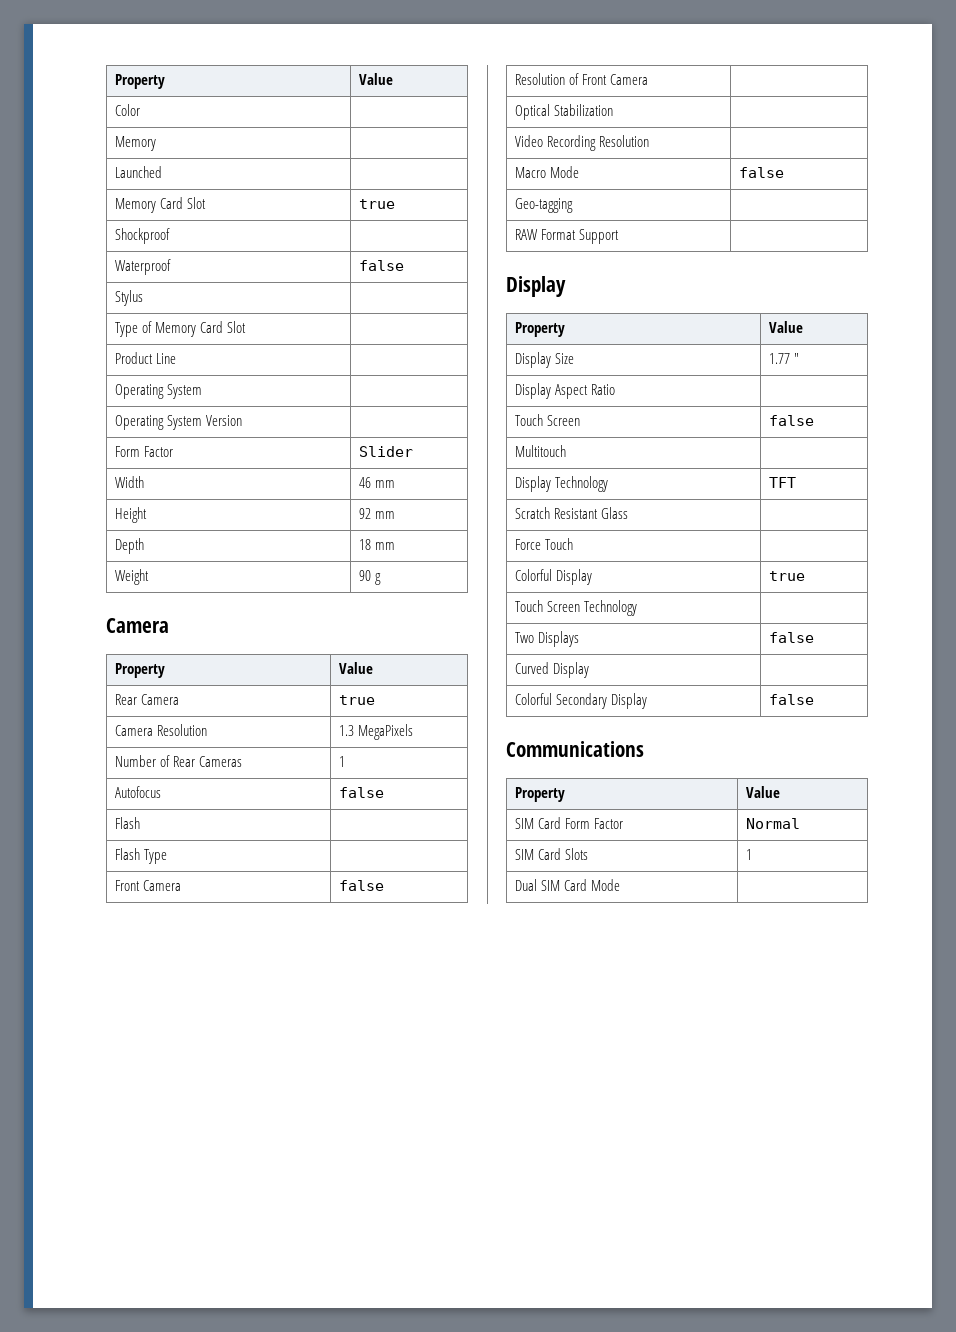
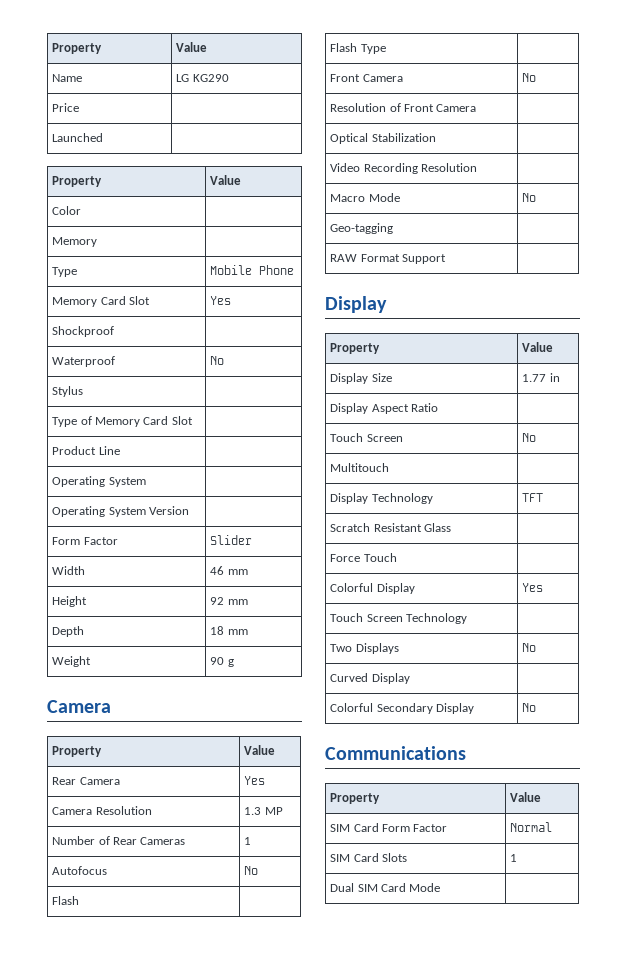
[115,74,166,89] [359,73,394,85] Property | Value -> [52,43,103,54] [176,42,208,52] [52,74,83,82] [176,74,229,82] [52,103,80,112] [52,133,104,142] [52,176,103,187] [210,175,242,185] Property | Value // Name | LG KG290 // Price | // Launched | // Property | Value
[115,166,163,178] [115,197,207,213] [359,199,396,209] Launched | // Memory Card Slot | true -> [52,267,78,277] [210,265,295,275] [52,296,151,307] [210,296,232,305] Type | Mobile Phone // Memory Card Slot | Yes
[359,260,405,271] false -> [210,356,225,365] No
[339,695,376,705] true -> [244,776,266,785] Yes
[358,724,414,740] MegaPixels -> [264,807,283,815] MP
[339,787,385,798] false -> [244,866,259,875] No
[339,880,385,891] false -> [522,73,537,82] No
[739,167,785,178] false -> [522,193,537,202] No
[794,353,800,364] " -> [549,373,560,382] in
[769,415,815,426] false -> [522,433,537,442] No
[769,571,806,581] true -> [522,583,544,592] Yes
[769,632,815,643] false -> [522,643,537,652] No
[769,694,815,705] false -> [522,703,537,712] No

